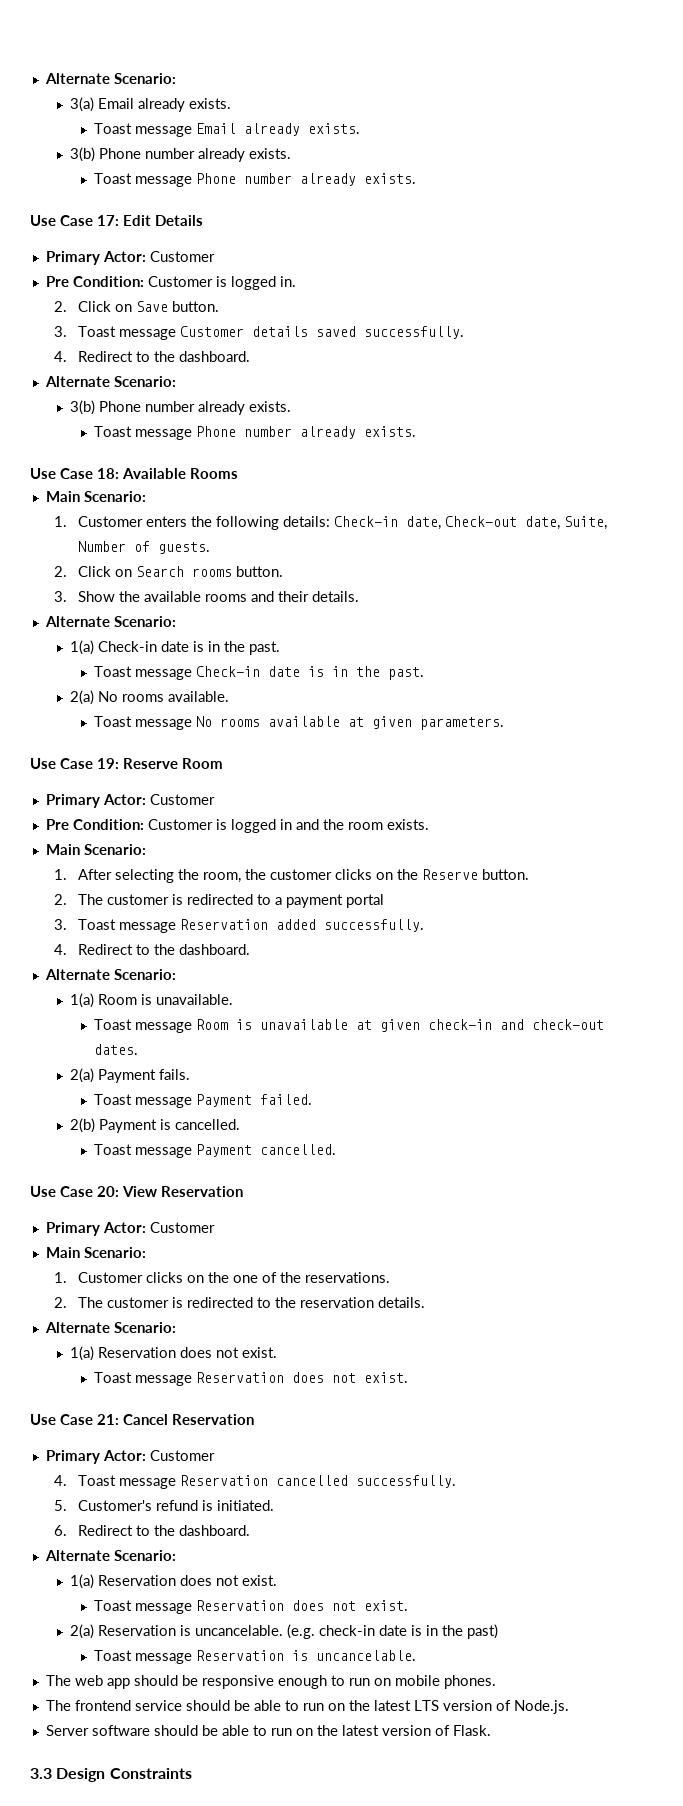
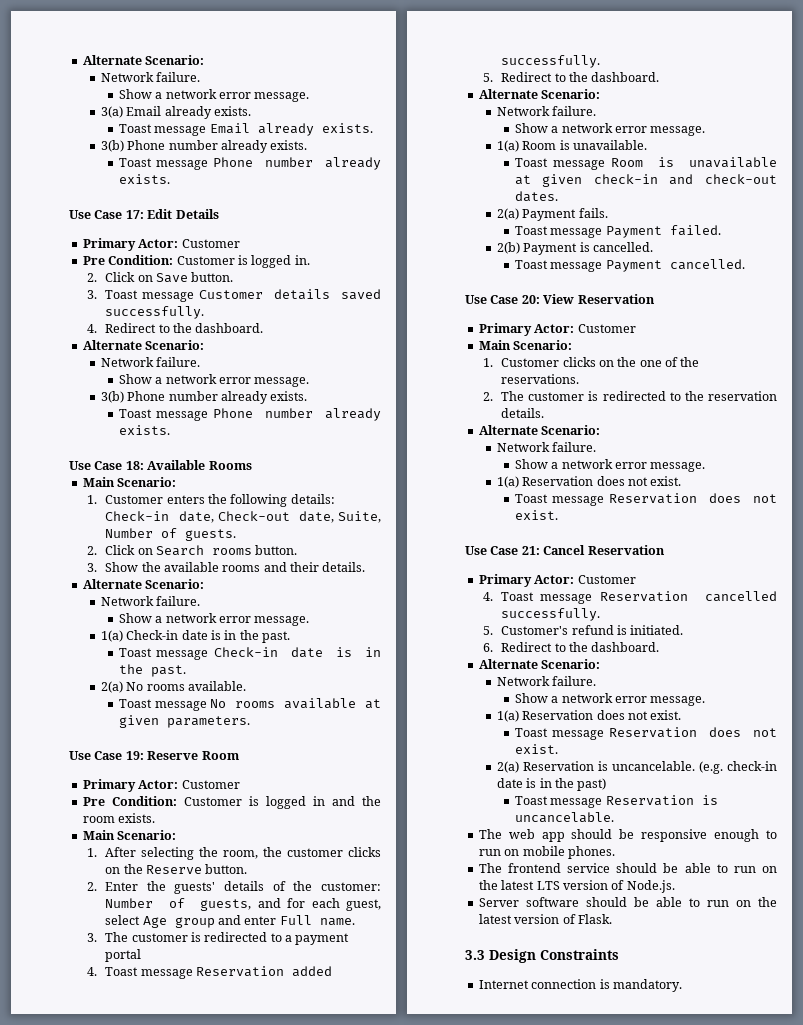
[44,73,176,84] Alternate Scenario: -> [82,55,205,65] [100,72,201,82] [118,89,310,102] Alternate Scenario: // Network failure. // Show a network error message.
(176, 381) none -> [100,357,201,367] [118,374,310,387] // Network failure. // Show a network error message.
(176, 621) none -> [100,596,201,606] [118,613,310,626] // Network failure. // Show a network error message.
(68, 899) none -> [105,881,381,894] [105,898,381,911] [105,915,355,928] [87,933,98,942] Enter the guests' details of the customer: Number of guests, and for each guest, select Age group and enter Full name. // 3.
[54,919,68,930] 3. -> [87,967,98,976] 4.
[54,944,251,955] [44,969,176,980] 4. Redirect to the dashboard. // Alternate Scenario: -> [483,72,660,82] [478,89,601,99] [496,106,597,116] [514,123,706,136] 5. Redirect to the dashboard. // Alternate Scenario: // Network failure. // Show a network error message.
(176, 1327) none -> [496,442,597,452] [514,459,706,472] // Network failure. // Show a network error message.
(176, 1555) none -> [496,676,597,686] [514,693,706,706] // Network failure. // Show a network error message.
(192, 1773) none -> [478,979,682,992] // Internet connection is mandatory.

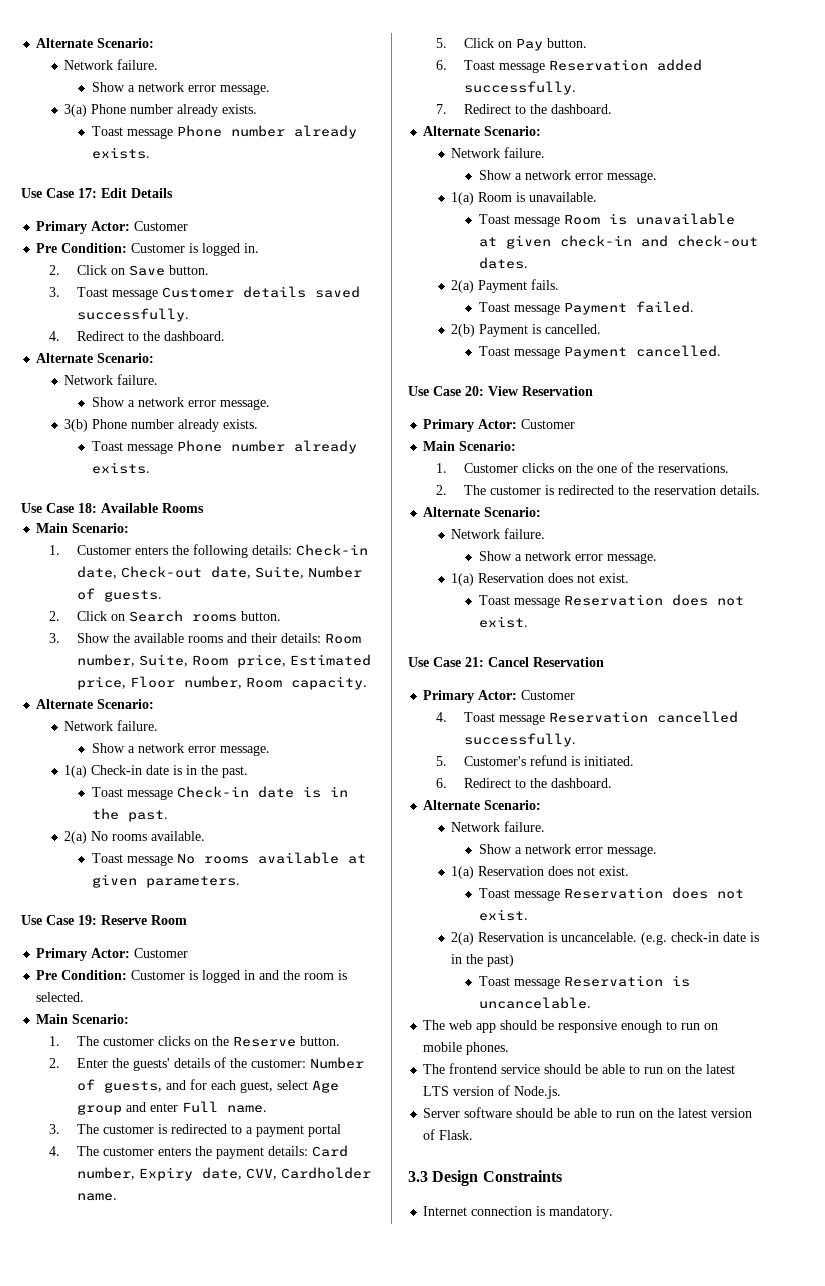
[126,106,251,119] [118,123,373,136] [100,140,124,152] Email already exists. // Toast message Email already exists. // 3(b) -> (88, 110) none
[322,562,366,572] details. -> [280,633,361,644] [76,654,371,668] [76,676,367,690] details: Room number, Suite, Room price, Estimated price, Floor number, Room capacity.
[118,813,156,823] [82,830,177,840] [87,847,283,860] exists. // Main Scenario: // 1. After selecting the room, the -> [338,970,348,980] [36,992,85,1002] [36,1014,130,1024] [48,1036,99,1046] is selected. // Main Scenario: // 1. The
(98, 971) none -> [76,1145,348,1159] [76,1167,371,1181] [76,1193,117,1201] [435,38,587,51] [435,60,447,70] The customer enters the payment details: Card number, Expiry date, CVV, Cardholder name. // 5. Click on Pay button. // 6.
[483,73,494,82] 5. -> [435,104,447,114] 7.

